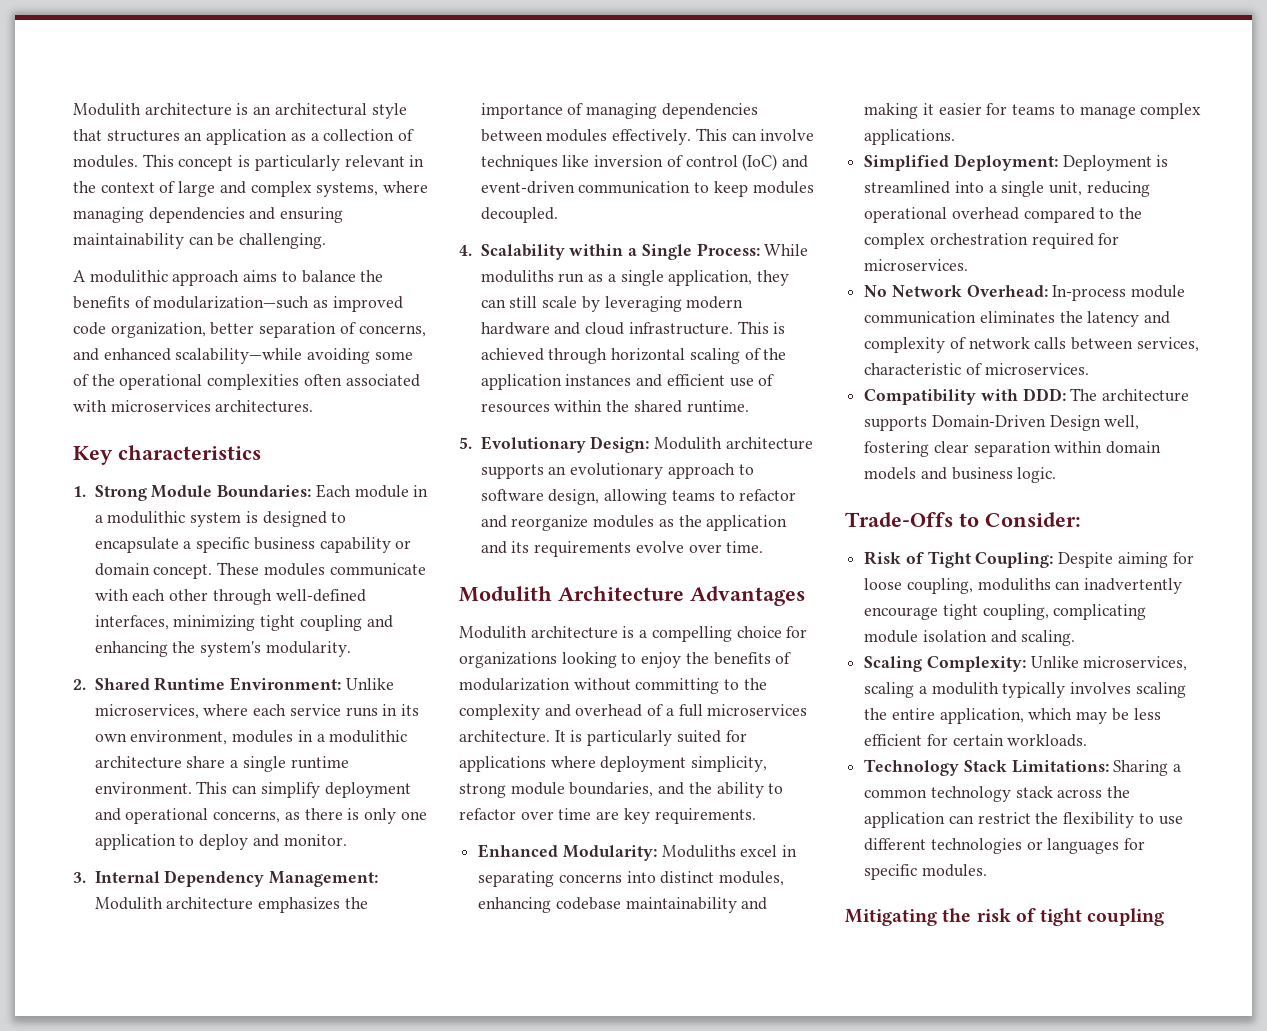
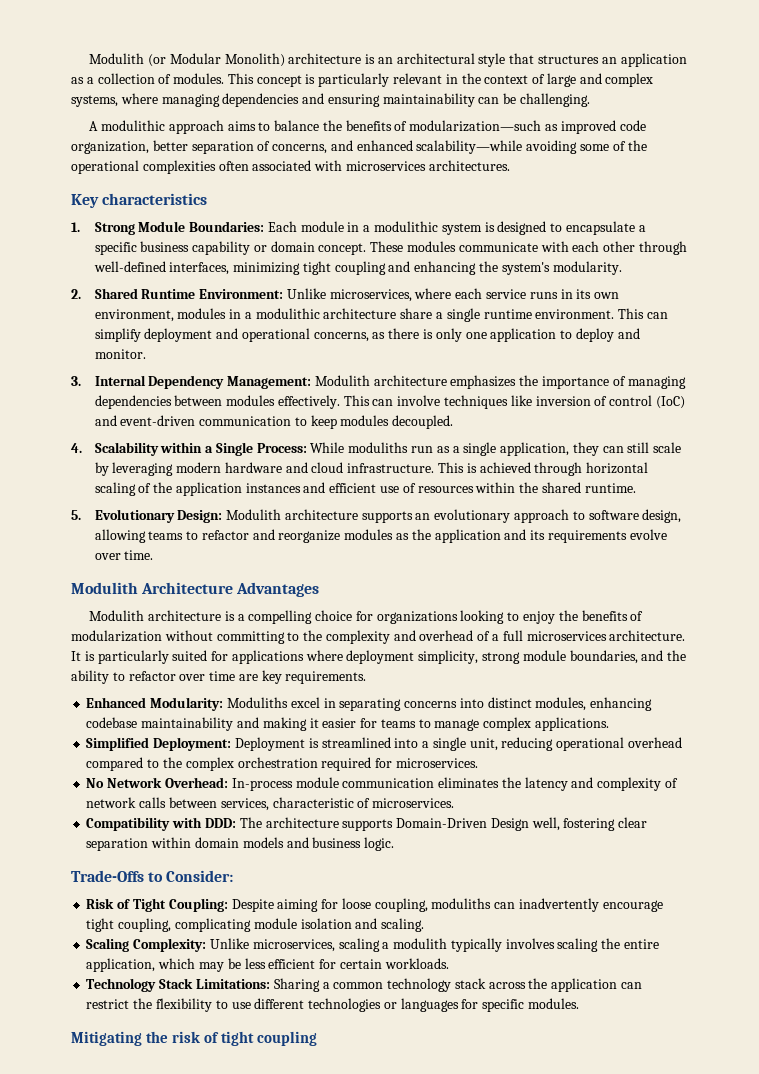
[73,103,141,116] Modulith -> [89,53,285,67] Modulith (or Modular Monolith)

